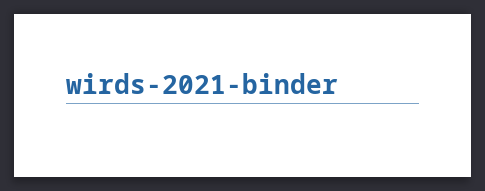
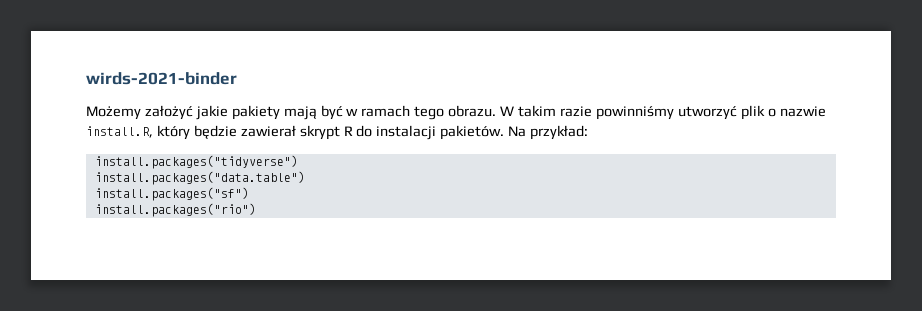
(338, 83) none -> [86,105,826,120] [86,125,589,140] [94,155,298,169] [94,171,305,185] [94,187,249,201] [94,203,256,217] // Możemy założyć jakie pakiety mają być w ramach tego obrazu. W takim razie powinniśmy utworzyć plik o nazwie install.R, który będzie zawierał skrypt R do instalacji pakietów. Na przykład: // install.packages("tidyverse") // install.packages("data.table") // install.packages("sf") // install.packages("rio")

